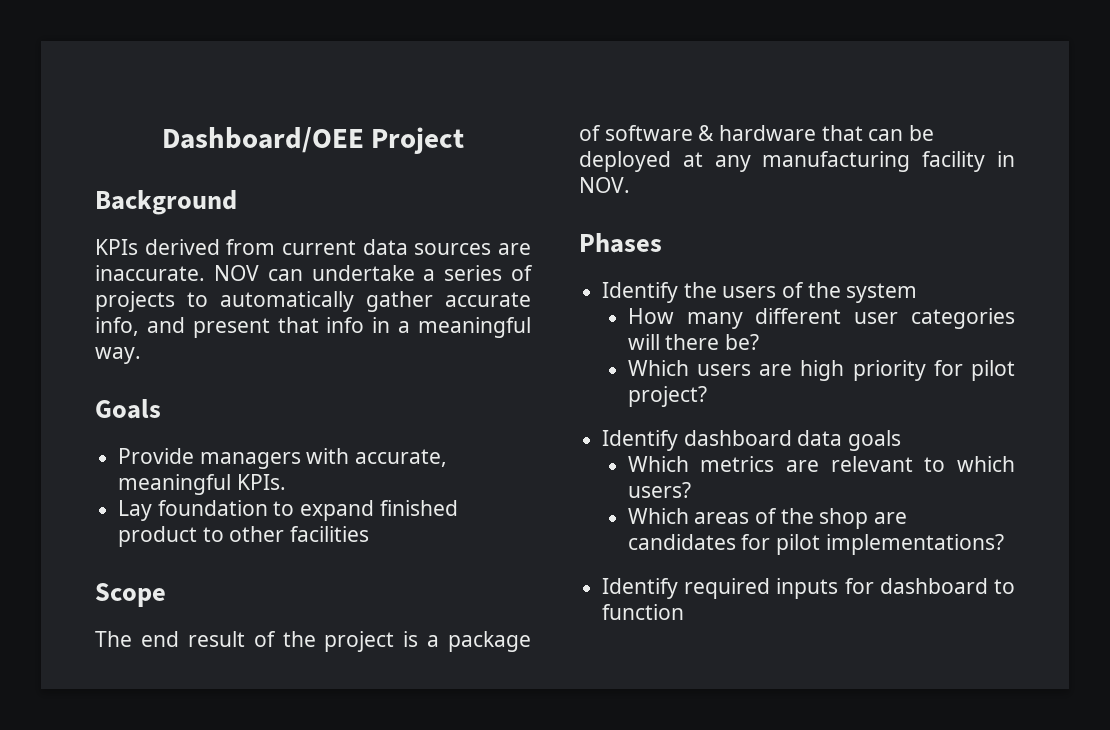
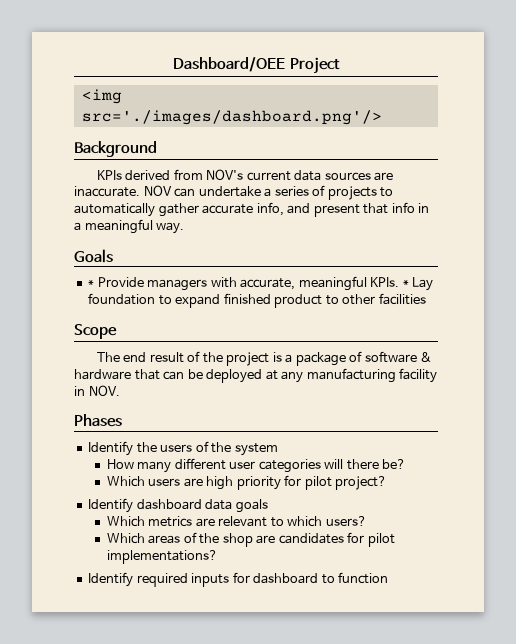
(465, 140) none -> [81,89,122,104] [81,110,382,125] // <img src='./images/dashboard.png'/>
(276, 247) none -> [206,169,244,180] NOV's
(161, 409) none -> [88,280,95,287] *
(286, 482) // -> [402,280,409,287] *

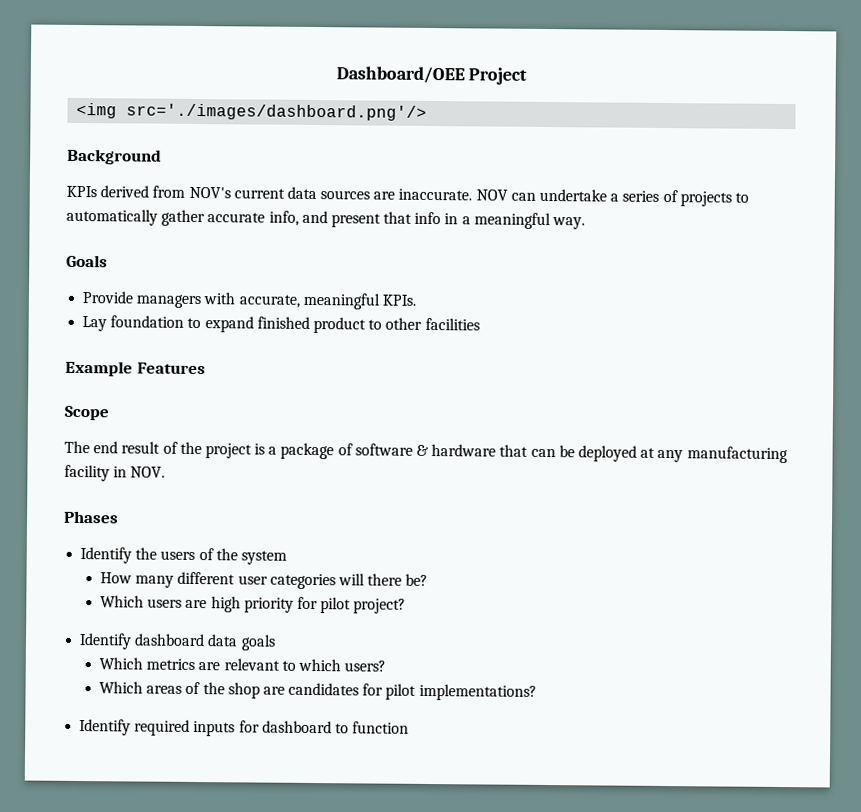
[88,280,95,287] * -> (108, 261) none
[402,280,409,287] * -> (416, 300) //
(426, 299) none -> [65,360,206,377] // Example Features

